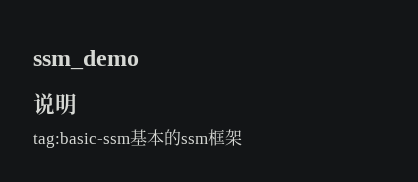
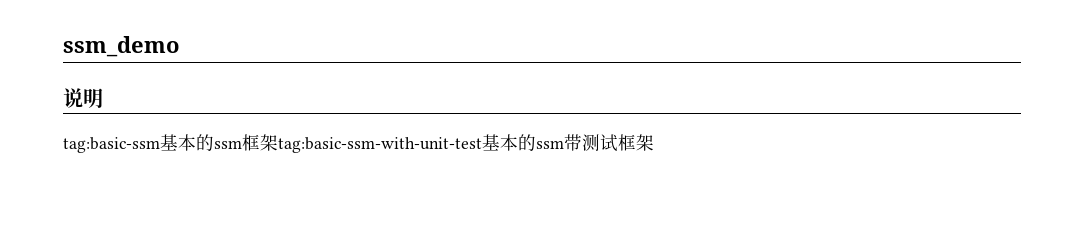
(242, 137) none -> [278,134,654,153] tag:basic-ssm-with-unit-test基本的ssm带测试框架

